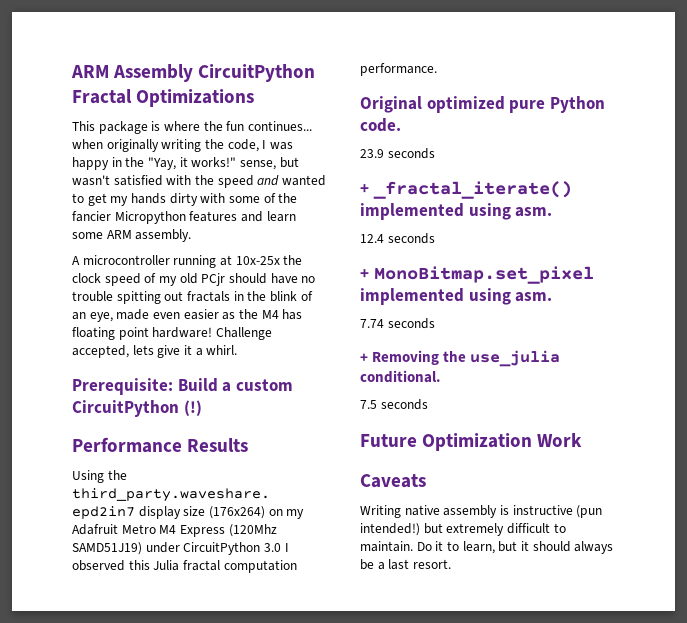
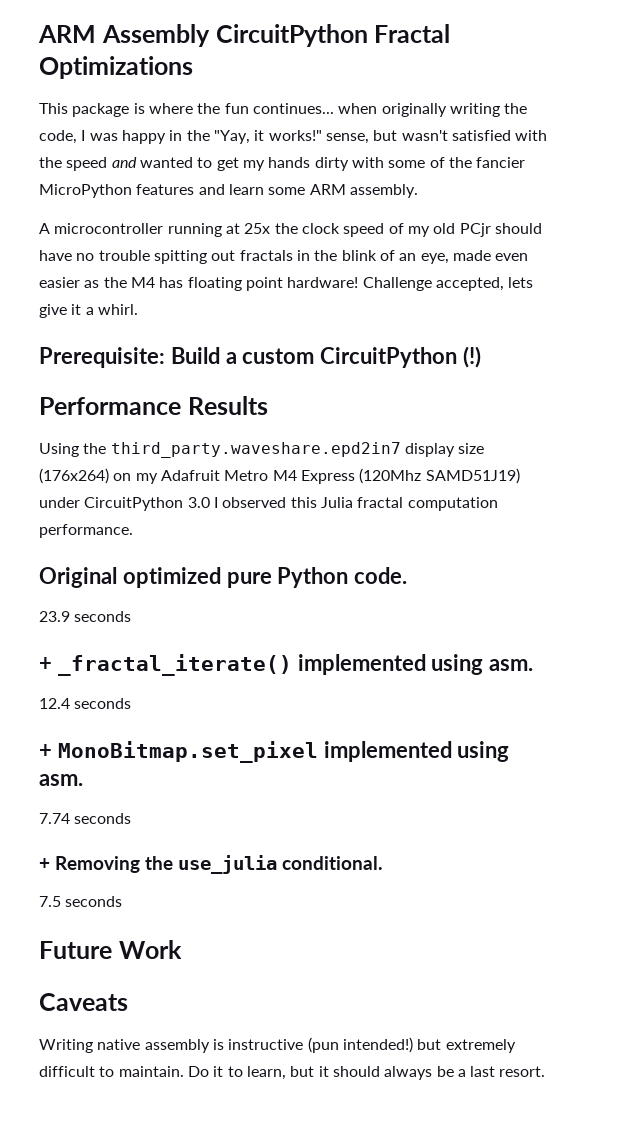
[114,211,186,224] Micropython -> [39,184,132,198] MicroPython
[235,256,280,265] 10x-25x -> [244,223,271,234] 25x
[422,433,533,451] Optimization -> (112, 950) none

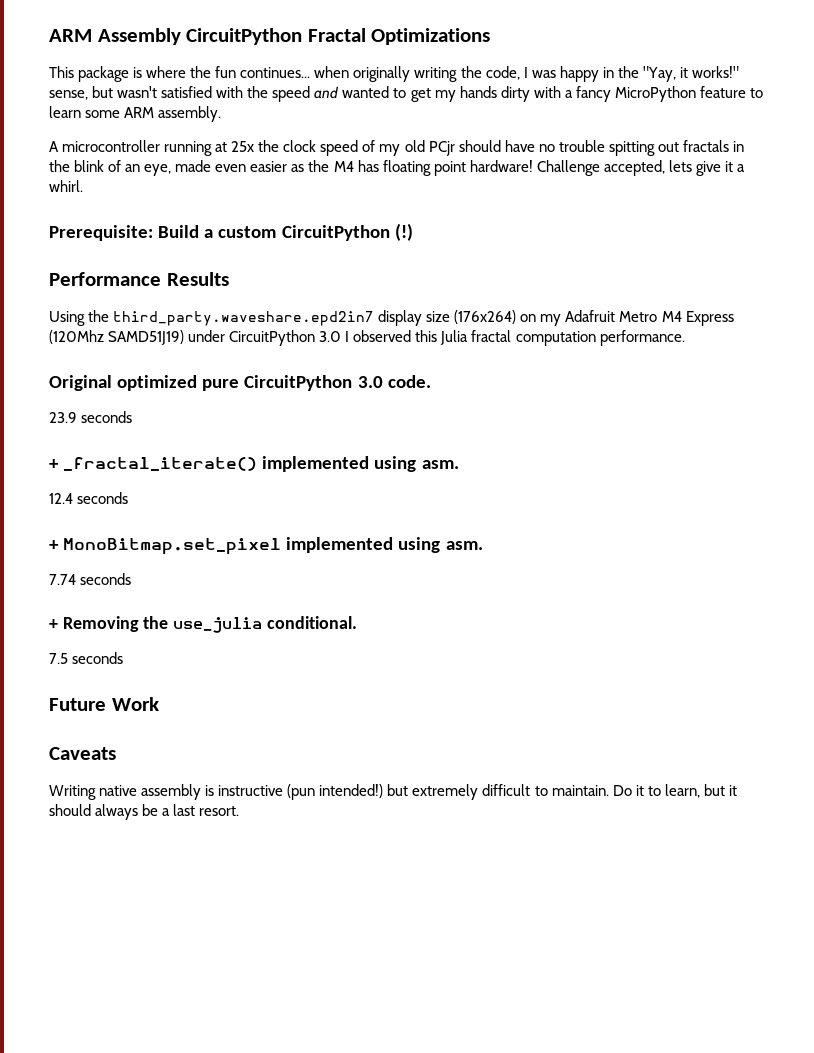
[388,157,526,168] [39,184,225,198] some of the fancier MicroPython features and -> [564,86,763,102] a fancy MicroPython feature to
[277,567,349,588] Python -> [244,375,383,391] CircuitPython 3.0

